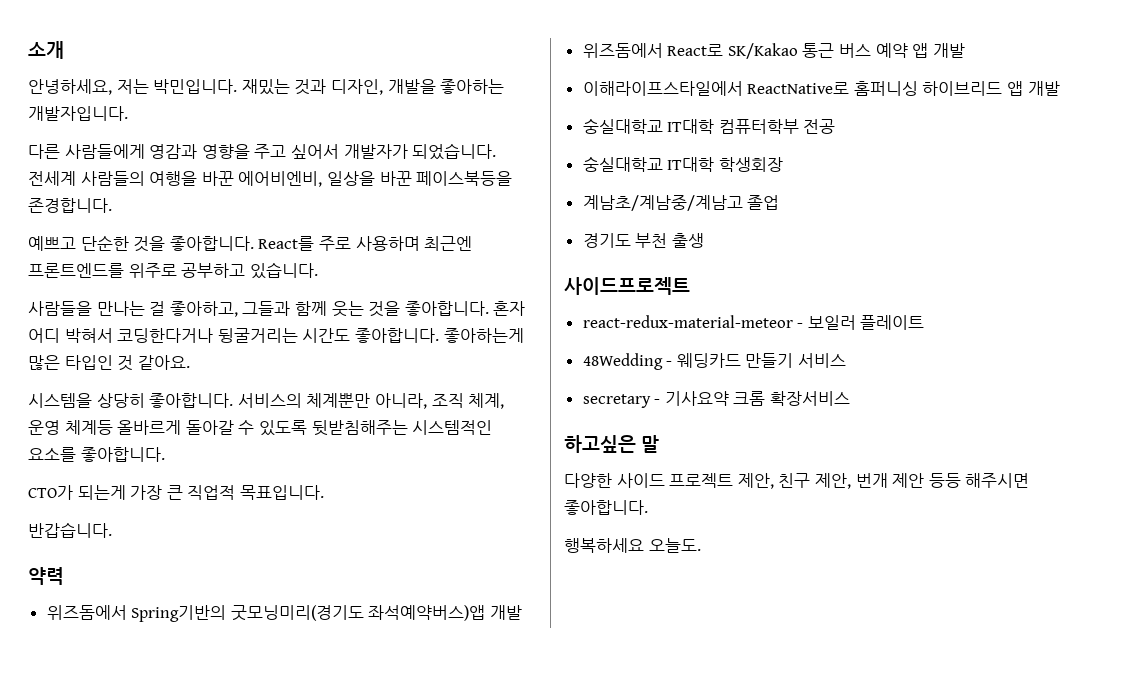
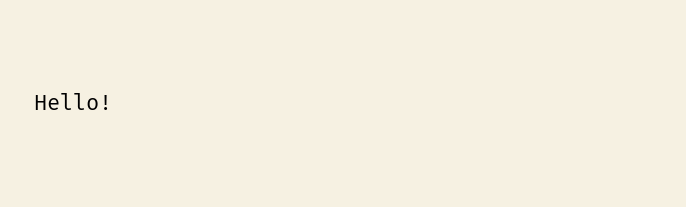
[28,41,64,59] [28,79,505,95] [28,106,128,121] [28,143,497,160] [28,171,513,187] [28,198,112,213] [28,235,473,252] [28,262,318,279] [28,301,526,317] [28,328,524,343] [28,355,190,371] [28,393,505,409] [28,420,493,436] [28,447,165,462] [28,485,324,500] [28,522,112,538] [28,567,64,585] [46,605,523,622] [582,43,965,59] [582,81,1060,96] [582,118,836,134] [582,156,783,172] [582,195,780,211] [582,233,704,248] [564,277,690,295] [582,315,925,330] [582,353,847,370] [582,391,851,408] [564,435,660,453] [564,473,1030,489] [564,500,648,515] [564,538,701,553] 소개 // 안녕하세요, 저는 박민입니다. 재밌는 것과 디자인, 개발을 좋아하는 개발자입니다. // 다른 사람들에게 영감과 영향을 주고 싶어서 개발자가 되었습니다. 전세계 사람들의 여행을 바꾼 에어비엔비, 일상을 바꾼 페이스북등을 존경합니다. // 예쁘고 단순한 것을 좋아합니다. React를 주로 사용하며 최근엔 프론트엔드를 위주로 공부하고 있습니다. // 사람들을 만나는 걸 좋아하고, 그들과 함께 웃는 것을 좋아합니다. 혼자 어디 박혀서 코딩한다거나 뒹굴거리는 시간도 좋아합니다. 좋아하는게 많은 타입인 것 같아요. // 시스템을 상당히 좋아합니다. 서비스의 체계뿐만 아니라, 조직 체계, 운영 체계등 올바르게 돌아갈 수 있도록 뒷받침해주는 시스템적인 요소를 좋아합니다. // CTO가 되는게 가장 큰 직업적 목표입니다. // 반갑습니다. // 약력 // 위즈돔에서 Spring기반의 굿모닝미리(경기도 좌석예약버스)앱 개발 // 위즈돔에서 React로 SK/Kakao 통근 버스 예약 앱 개발 // 이해라이프스타일에서 ReactNative로 홈퍼니싱 하이브리드 앱 개발 // 숭실대학교 IT대학 컴퓨터학부 전공 // 숭실대학교 IT대학 학생회장 // 계남초/계남중/계남고 졸업 // 경기도 부천 출생 // 사이드프로젝트 // react-redux-material-meteor - 보일러 플레이트 // 48Wedding - 웨딩카드 만들기 서비스 // secretary - 기사요약 크롬 확장서비스 // 하고싶은 말 // 다양한 사이드 프로젝트 제안, 친구 제안, 번개 제안 등등 해주시면 좋아합니다. // 행복하세요 오늘도. -> [34,93,112,110] Hello!

